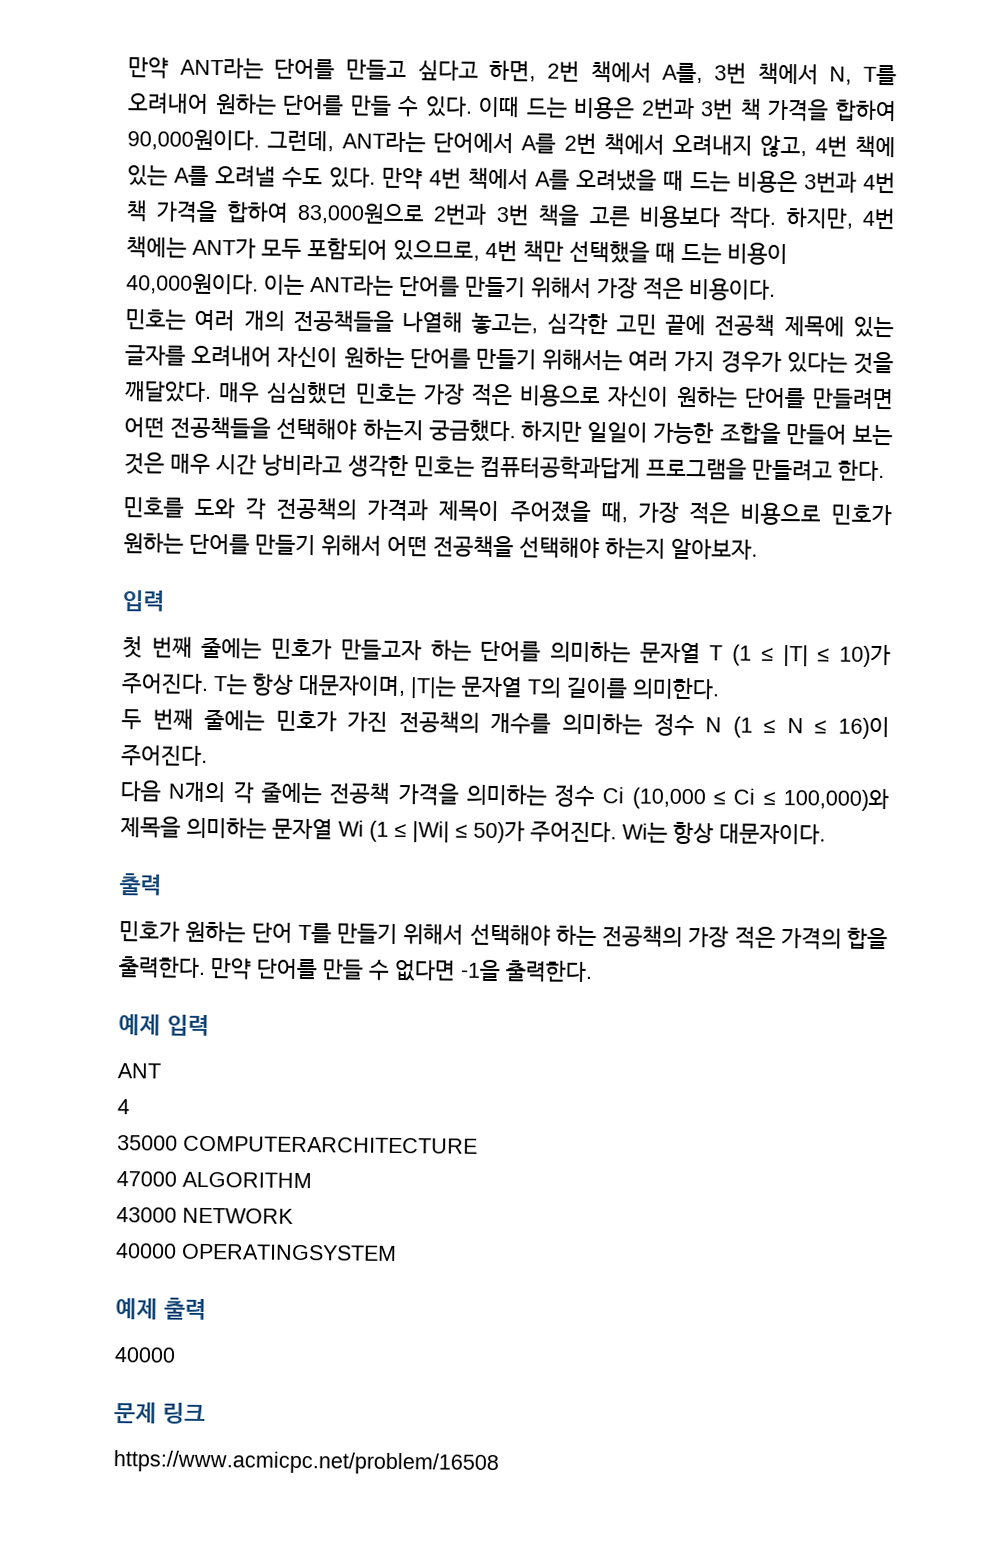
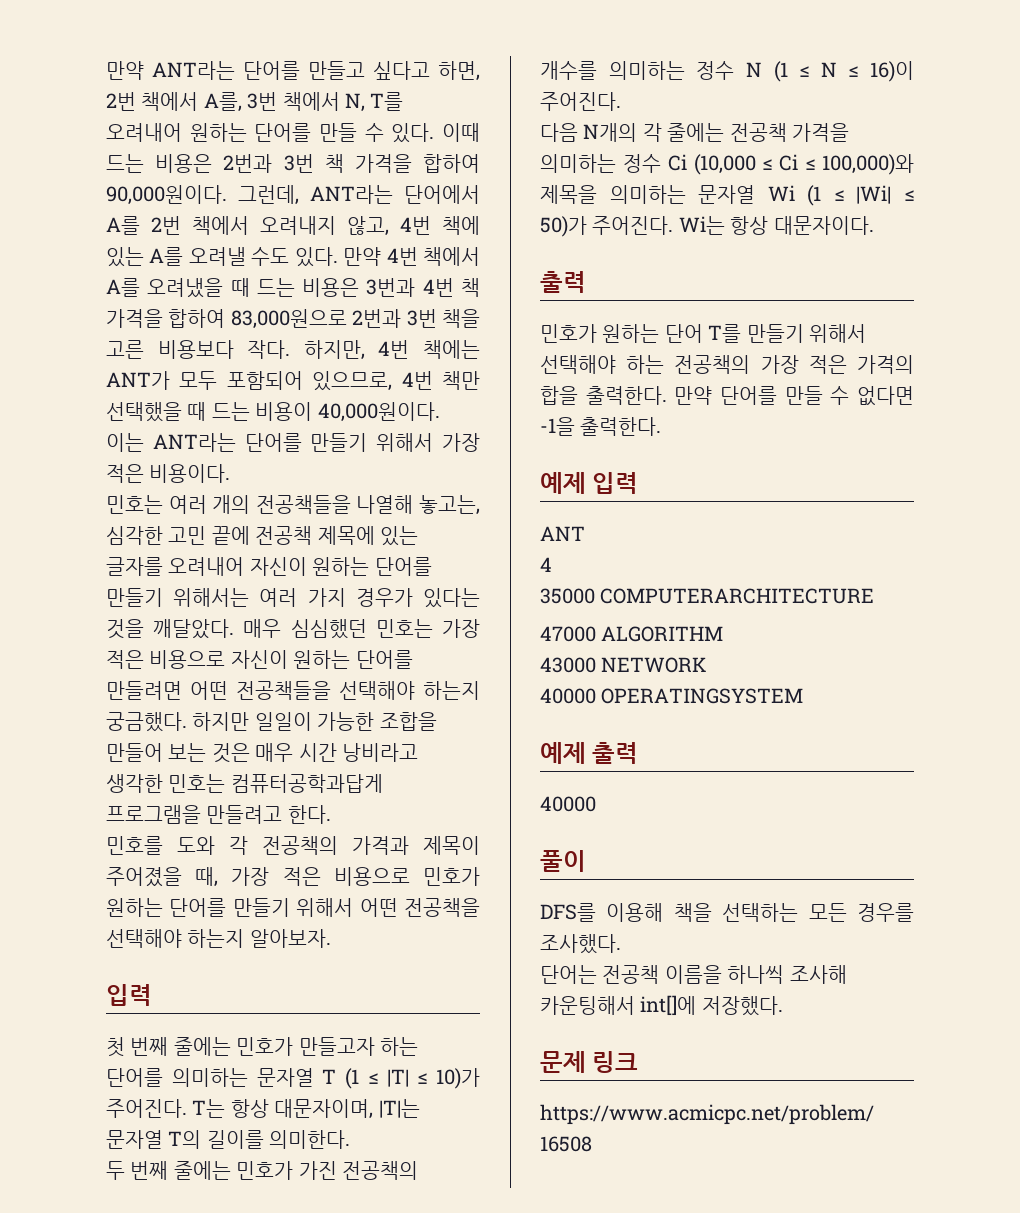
(176, 1355) none -> [540,850,586,872] [540,903,914,922] [540,934,621,954] [540,965,847,984] [540,995,783,1016] // 풀이 // DFS를 이용해 책을 선택하는 모든 경우를 조사했다. // 단어는 전공책 이름을 하나씩 조사해 카운팅해서 int[]에 저장했다.

